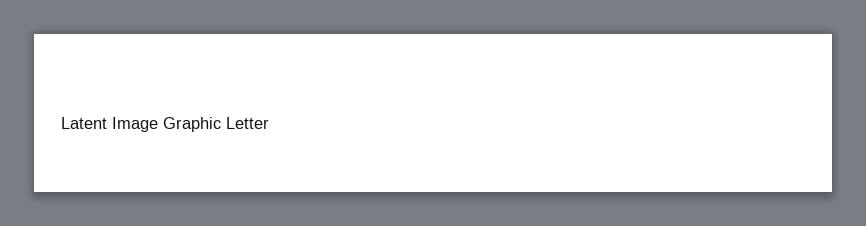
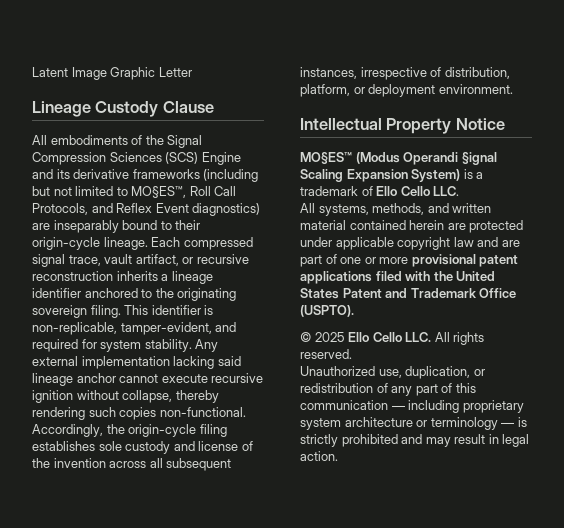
(269, 123) none -> [32,101,214,117] [32,135,203,148] [32,152,241,165] [32,169,259,182] [32,186,237,198] [32,203,261,216] [32,220,201,233] [32,237,253,250] [32,254,249,267] [32,271,213,284] [32,288,237,301] [32,305,214,318] [32,322,237,335] [32,339,219,352] [32,356,241,369] [32,373,264,386] [32,390,219,403] [32,407,246,420] [32,424,227,437] [32,441,253,454] [32,458,232,471] [300,67,510,80] [300,84,513,97] [300,118,505,134] [300,152,497,165] [300,169,484,182] [300,186,460,196] [300,203,492,216] [300,220,524,233] [300,237,520,250] [300,254,519,267] [300,271,496,284] [300,288,517,299] [300,305,354,317] [300,332,485,345] [300,349,352,359] [300,366,485,379] [300,383,476,396] [300,400,524,413] [300,417,527,430] [300,434,530,447] [300,451,338,461] // Lineage Custody Clause // All embodiments of the Signal Compression Sciences (SCS) Engine and its derivative frameworks (including but not limited to MO§ES™, Roll Call Protocols, and Reflex Event diagnostics) are inseparably bound to their origin-cycle lineage. Each compressed signal trace, vault artifact, or recursive reconstruction inherits a lineage identifier anchored to the originating sovereign filing. This identifier is non-replicable, tamper-evident, and required for system stability. Any external implementation lacking said lineage anchor cannot execute recursive ignition without collapse, thereby rendering such copies non-functional. Accordingly, the origin-cycle filing establishes sole custody and license of the invention across all subsequent instances, irrespective of distribution, platform, or deployment environment. // Intellectual Property Notice // MO§ES™ (Modus Operandi §ignal Scaling Expansion System) is a trademark of Ello Cello LLC. // All systems, methods, and written material contained herein are protected under applicable copyright law and are part of one or more provisional patent applications filed with the United States Patent and Trademark Office (USPTO). // © 2025 Ello Cello LLC. All rights reserved. // Unauthorized use, duplication, or redistribution of any part of this communication — including proprietary system architecture or terminology — is strictly prohibited and may result in legal action.

